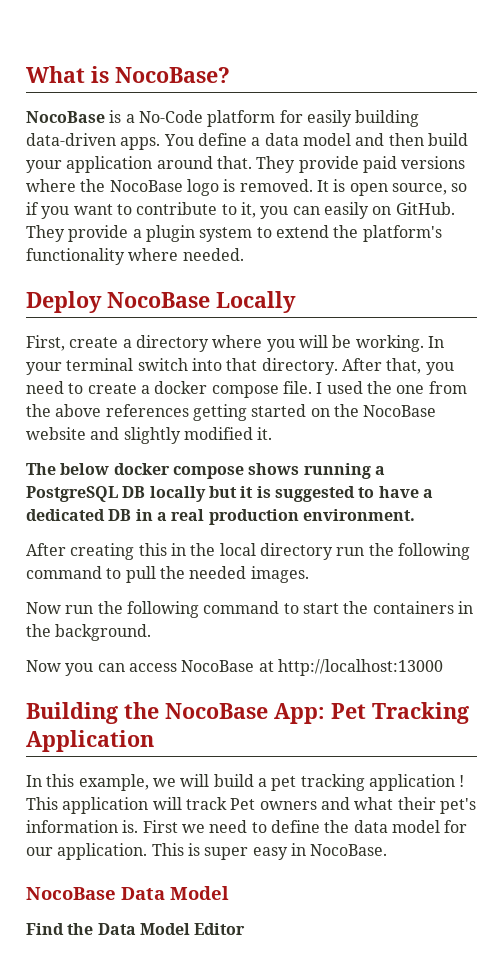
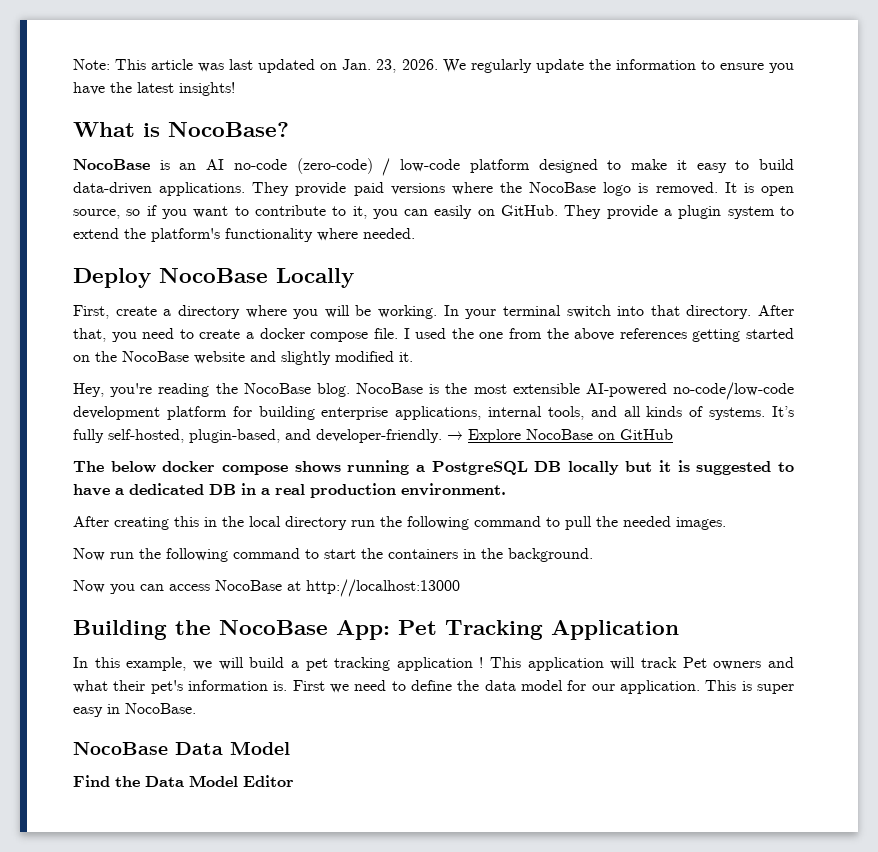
(26, 74) none -> [73,59,794,73] [73,82,235,96] Note: This article was last updated on Jan. 23, 2026. We regularly update the information to ensure you have the latest insights! //
[125,110,420,127] [26,133,468,150] [26,156,252,173] a No-Code platform for easily building data-driven apps. You define a data model and then build your application around that. -> [179,158,795,176] [73,182,246,196] an AI no-code (zero-code) / low-code platform designed to make it easy to build data-driven applications.
(273, 433) none -> [73,382,794,400] [73,406,794,420] [73,429,673,443] // Hey, you're reading the NocoBase blog. NocoBase is the most extensible AI-powered no-code/low-code development platform for building enterprise applications, internal tools, and all kinds of systems. It’s fully self-hosted, plugin-based, and developer-friendly. → Explore NocoBase on GitHub

